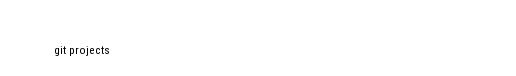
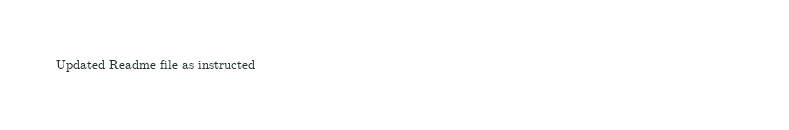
[54,46,111,56] git projects -> [56,60,255,72] Updated Readme file as instructed

